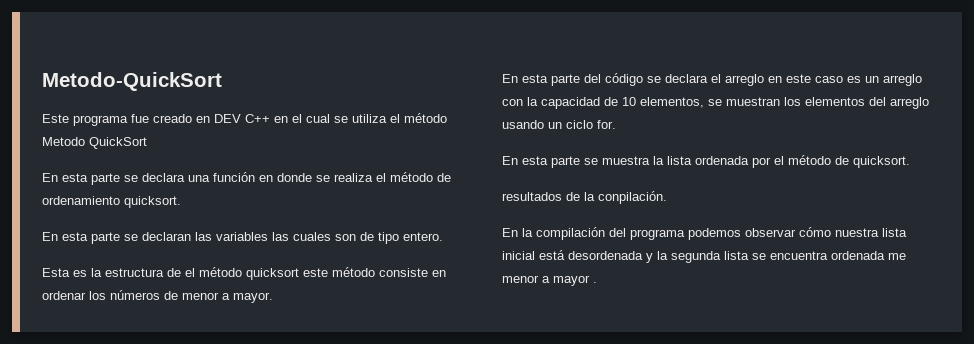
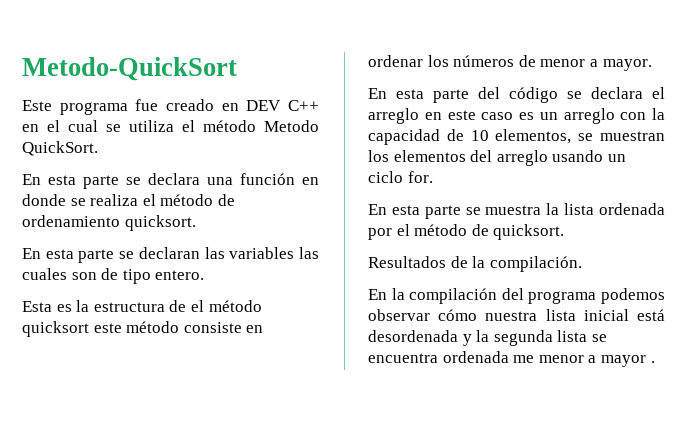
[89,137,147,149] QuickSort -> [22,141,98,156] QuickSort.
[502,192,562,201] resultados -> [368,256,446,268] Resultados
[598,191,667,204] conpilación. -> [489,256,582,272] compilación.

